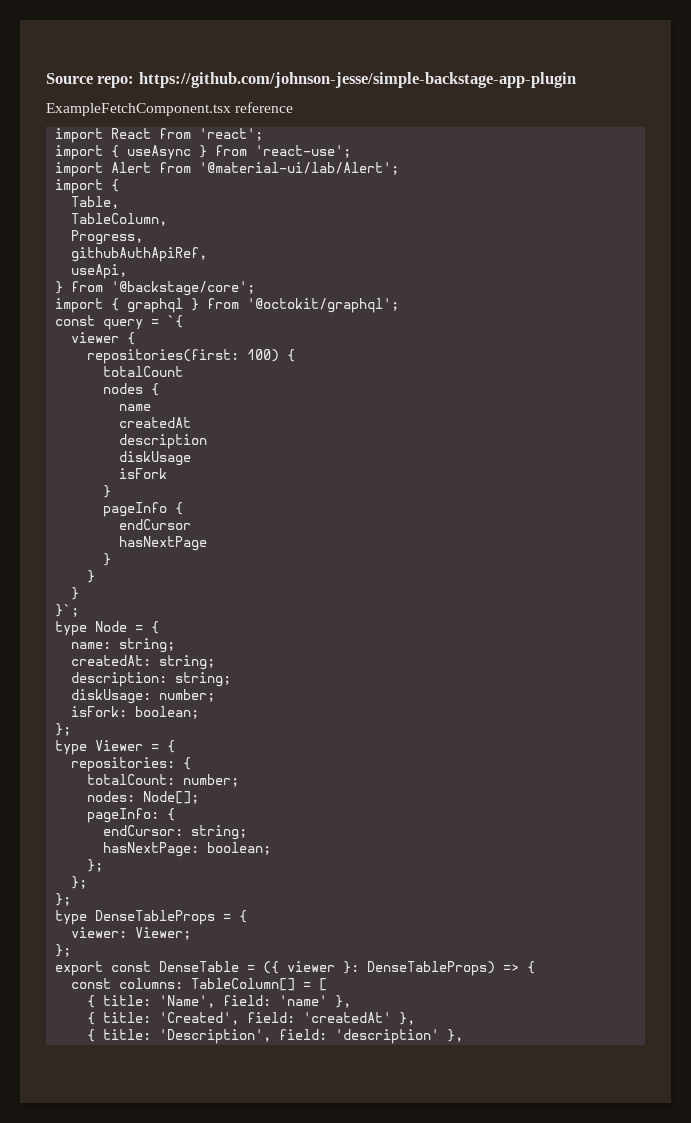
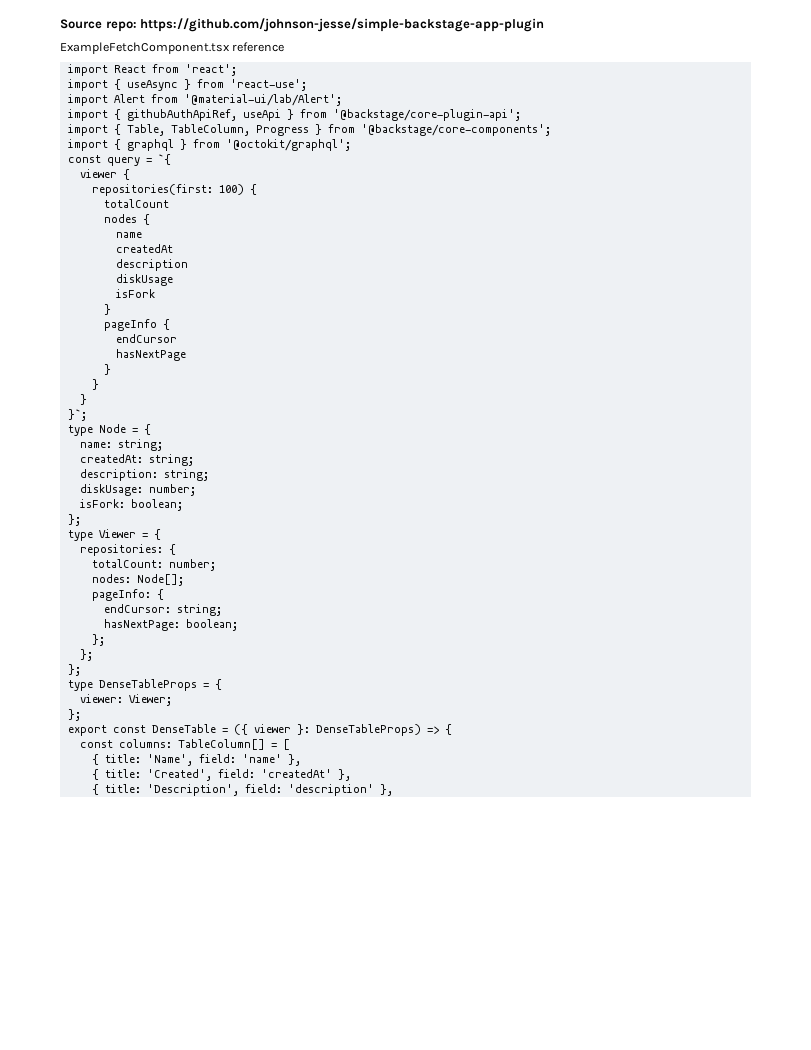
[71,196,120,209] [71,213,168,226] [71,230,144,245] // Table, // TableColumn, // Progress, // -> (121, 114) none
[71,264,128,279] [55,281,256,296] // useApi, // } from '@backstage/core'; -> [242,109,521,121] [67,124,551,136] useApi } from '@backstage/core-plugin-api'; // import { Table, TableColumn, Progress } from '@backstage/core-components';

